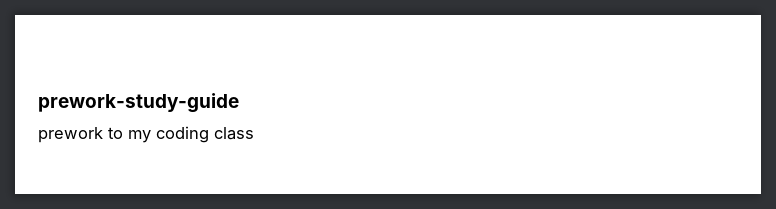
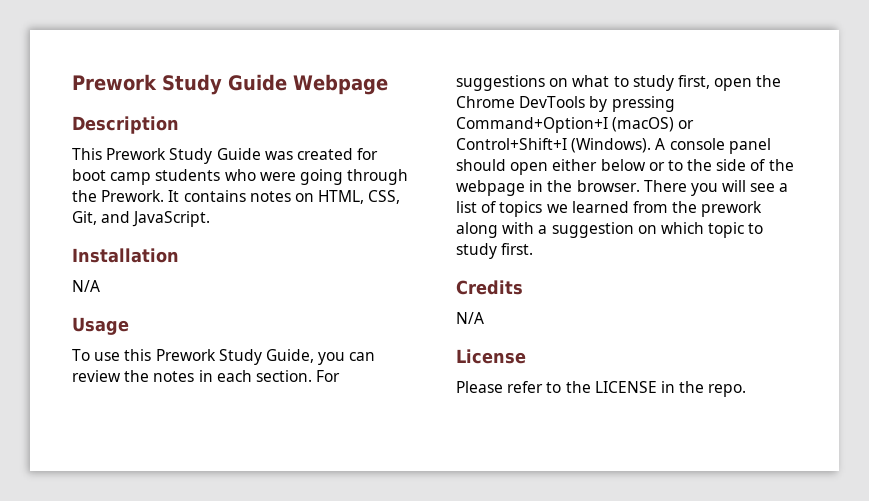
[38,93,239,113] [38,126,254,143] prework-study-guide // prework to my coding class -> [72,74,388,95] [72,116,179,134] [72,148,379,164] [72,169,409,185] [72,190,401,204] [72,211,211,227] [72,248,179,263] [72,280,100,292] [72,317,129,335] [72,349,376,365] [72,370,341,382] [456,75,782,91] [456,96,675,112] [456,117,695,133] [456,138,771,154] [456,159,794,175] [456,180,789,196] [456,201,763,217] [456,222,764,238] [456,243,534,259] [456,280,523,295] [456,312,484,324] [456,349,526,364] [456,381,747,397] Prework Study Guide Webpage // Description // This Prework Study Guide was created for boot camp students who were going through the Prework. It contains notes on HTML, CSS, Git, and JavaScript. // Installation // N/A // Usage // To use this Prework Study Guide, you can review the notes in each section. For suggestions on what to study first, open the Chrome DevTools by pressing Command+Option+I (macOS) or Control+Shift+I (Windows). A console panel should open either below or to the side of the webpage in the browser. There you will see a list of topics we learned from the prework along with a suggestion on which topic to study first. // Credits // N/A // License // Please refer to the LICENSE in the repo.

